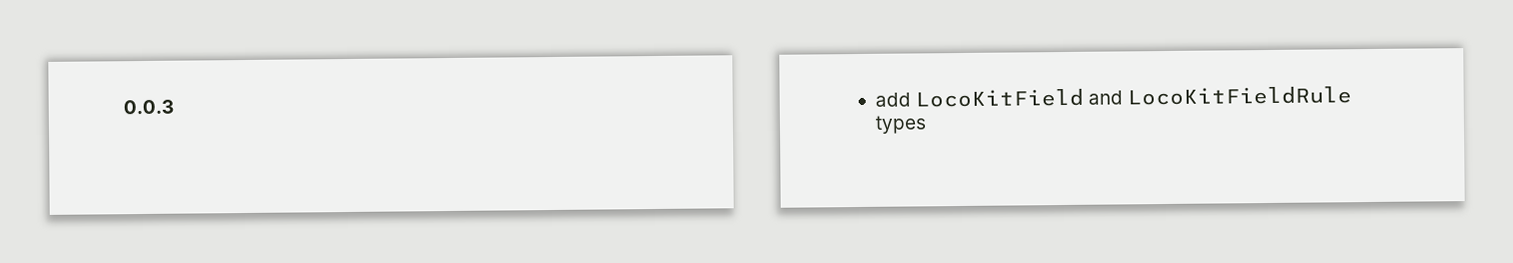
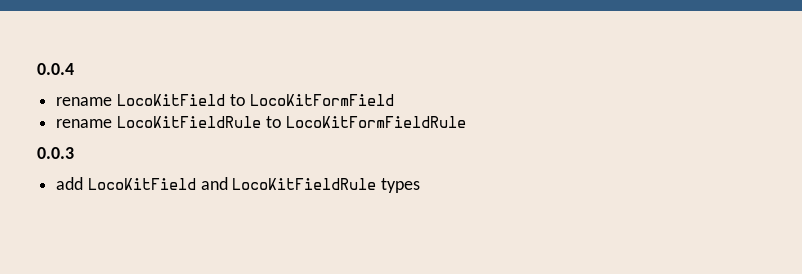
(123, 107) none -> [37,63,74,75] [56,94,395,106] [56,116,467,128] 0.0.4 // rename LocoKitField to LocoKitFormField // rename LocoKitFieldRule to LocoKitFormFieldRule //

